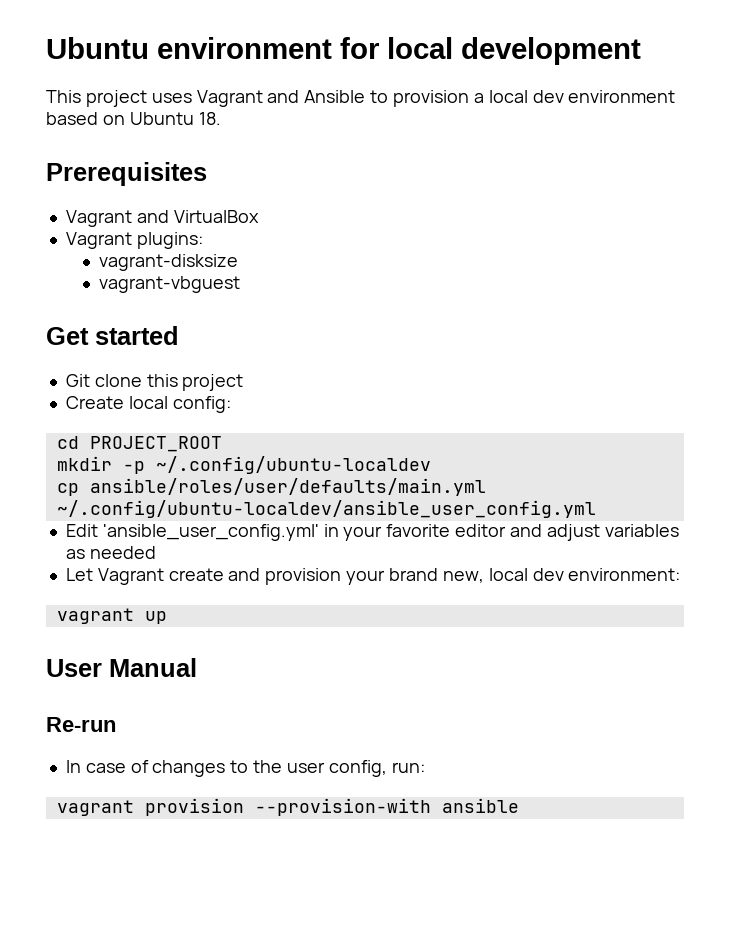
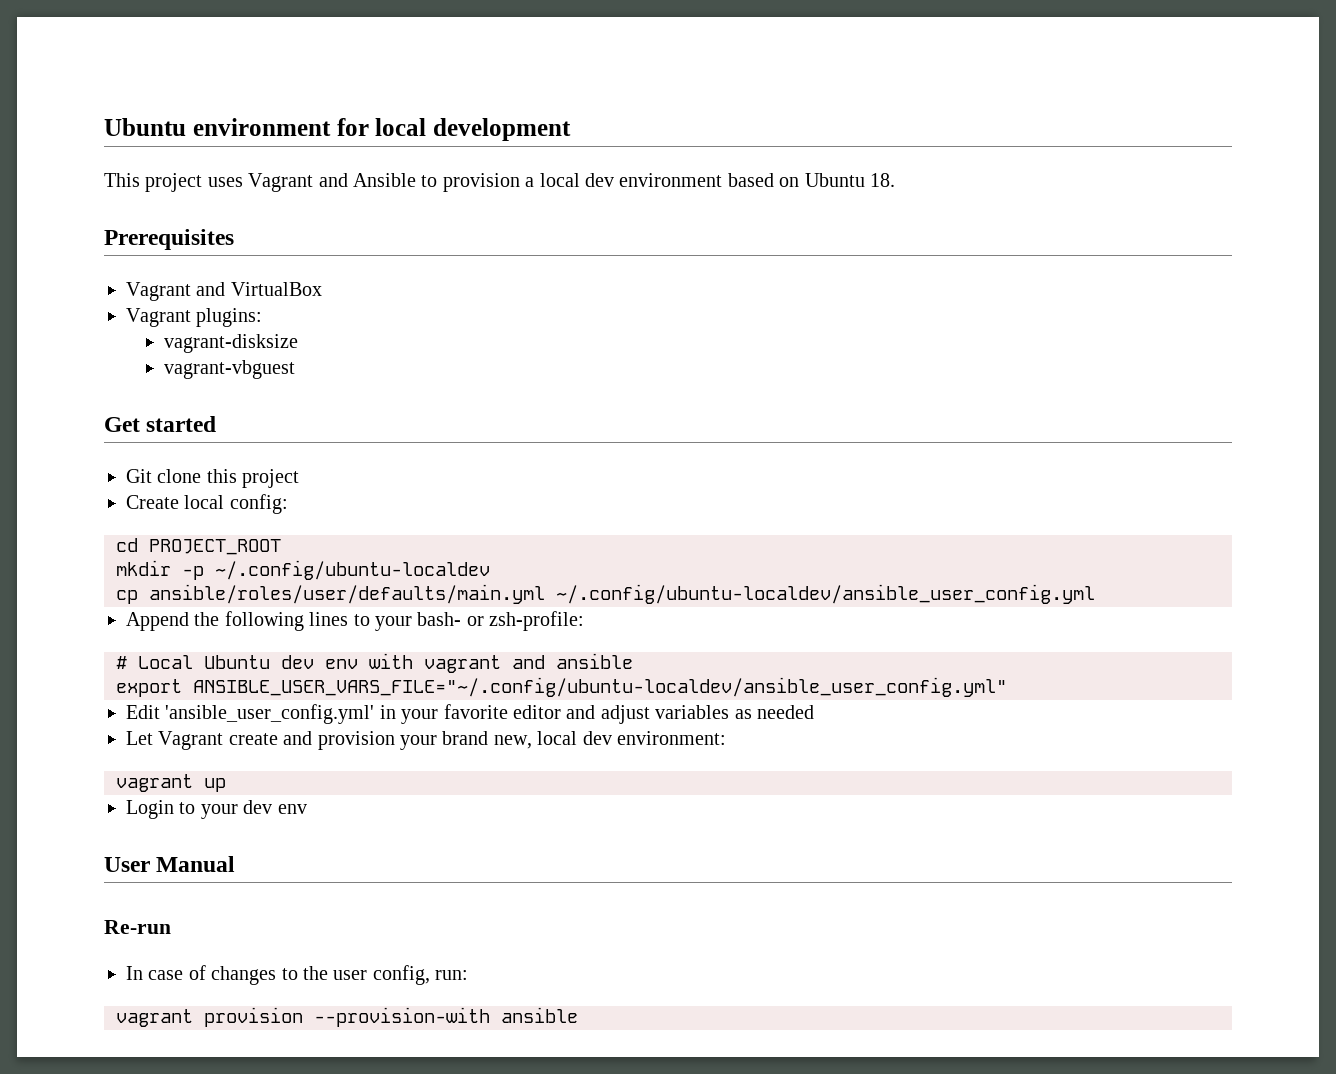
(596, 509) none -> [126,611,585,631] [116,653,633,673] [116,677,1007,697] // Append the following lines to your bash- or zsh-profile: // # Local Ubuntu dev env with vagrant and ansible // export ANSIBLE_USER_VARS_FILE="~/.config/ubuntu-localdev/ansible_user_config.yml"
(167, 617) none -> [126,800,307,819] // Login to your dev env

